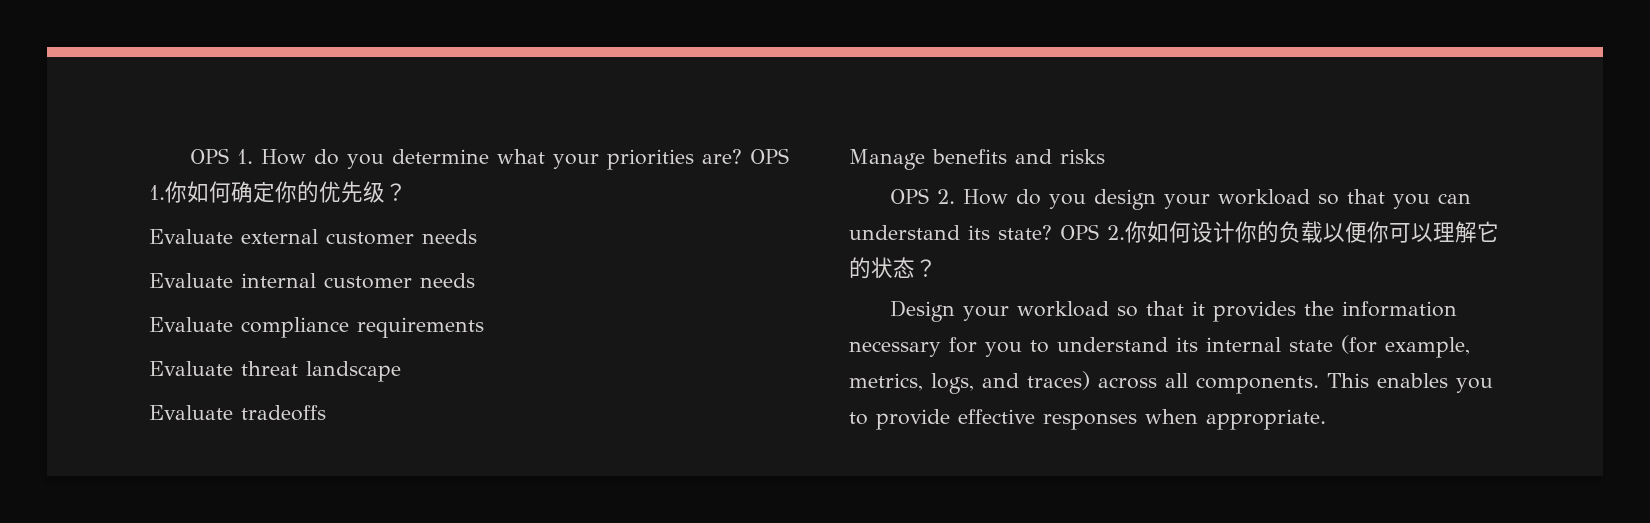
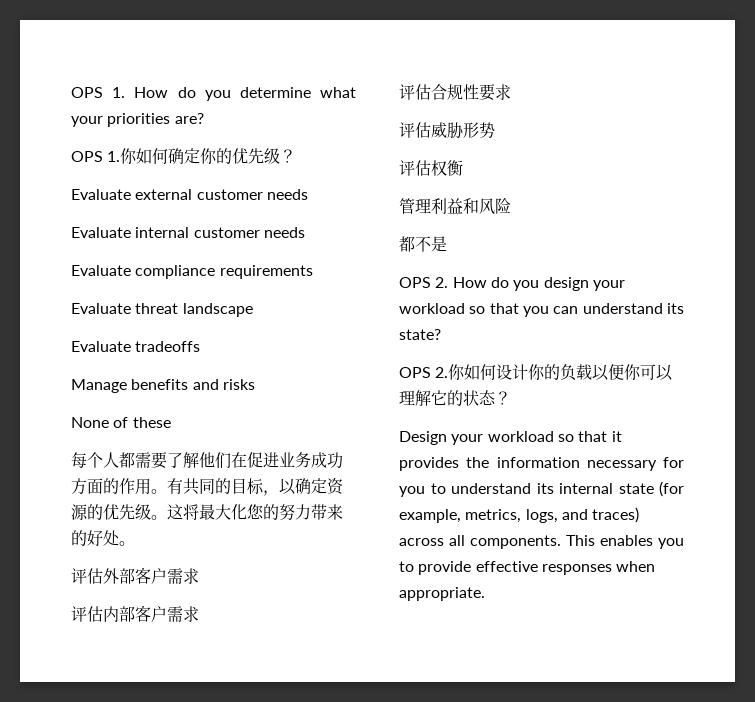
(742, 156) none -> (204, 118) //
(1105, 156) none -> [71,417,171,428] [71,452,343,469] [71,478,344,496] [71,504,343,521] [71,530,135,546] [71,567,199,584] [71,605,199,622] [399,84,511,101] [399,122,495,139] [399,160,463,176] [399,198,511,215] [399,236,447,252] // None of these // 每个人都需要了解他们在促进业务成功方面的作用。有共同的目标，以确定资源的优先级。这将最大化您的努力带来的好处。 // 评估外部客户需求 // 评估内部客户需求 // 评估合规性要求 // 评估威胁形势 // 评估权衡 // 管理利益和风险 // 都不是
(1052, 232) none -> (441, 334) //

